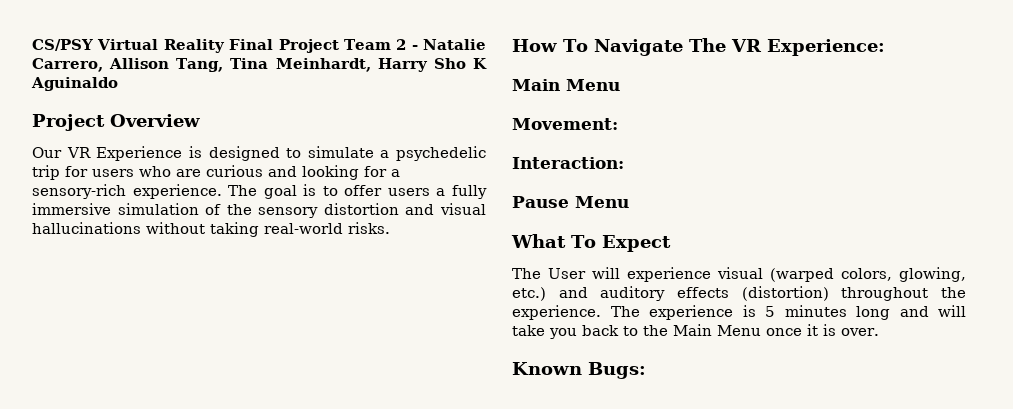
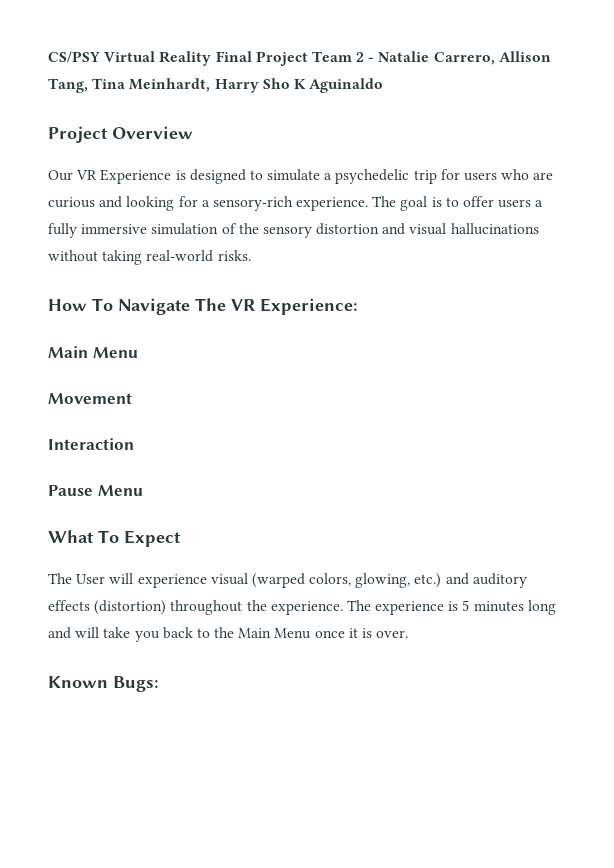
[512,118,618,130] [512,157,624,169] Movement: // Interaction: -> [48,393,132,404] [48,438,134,450] Movement // Interaction

